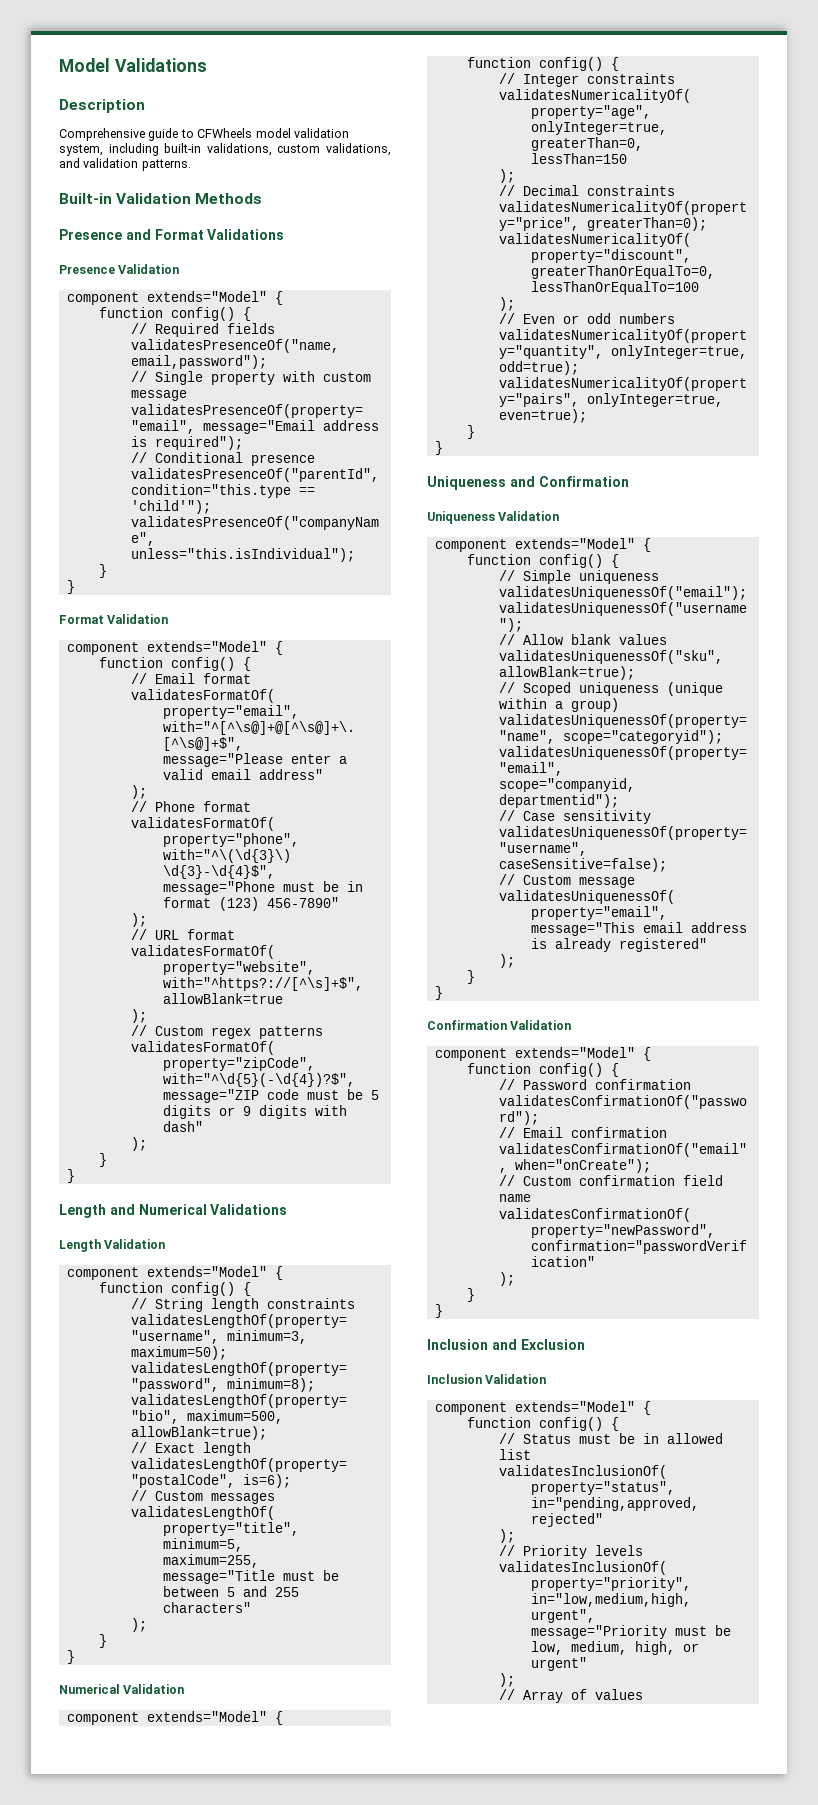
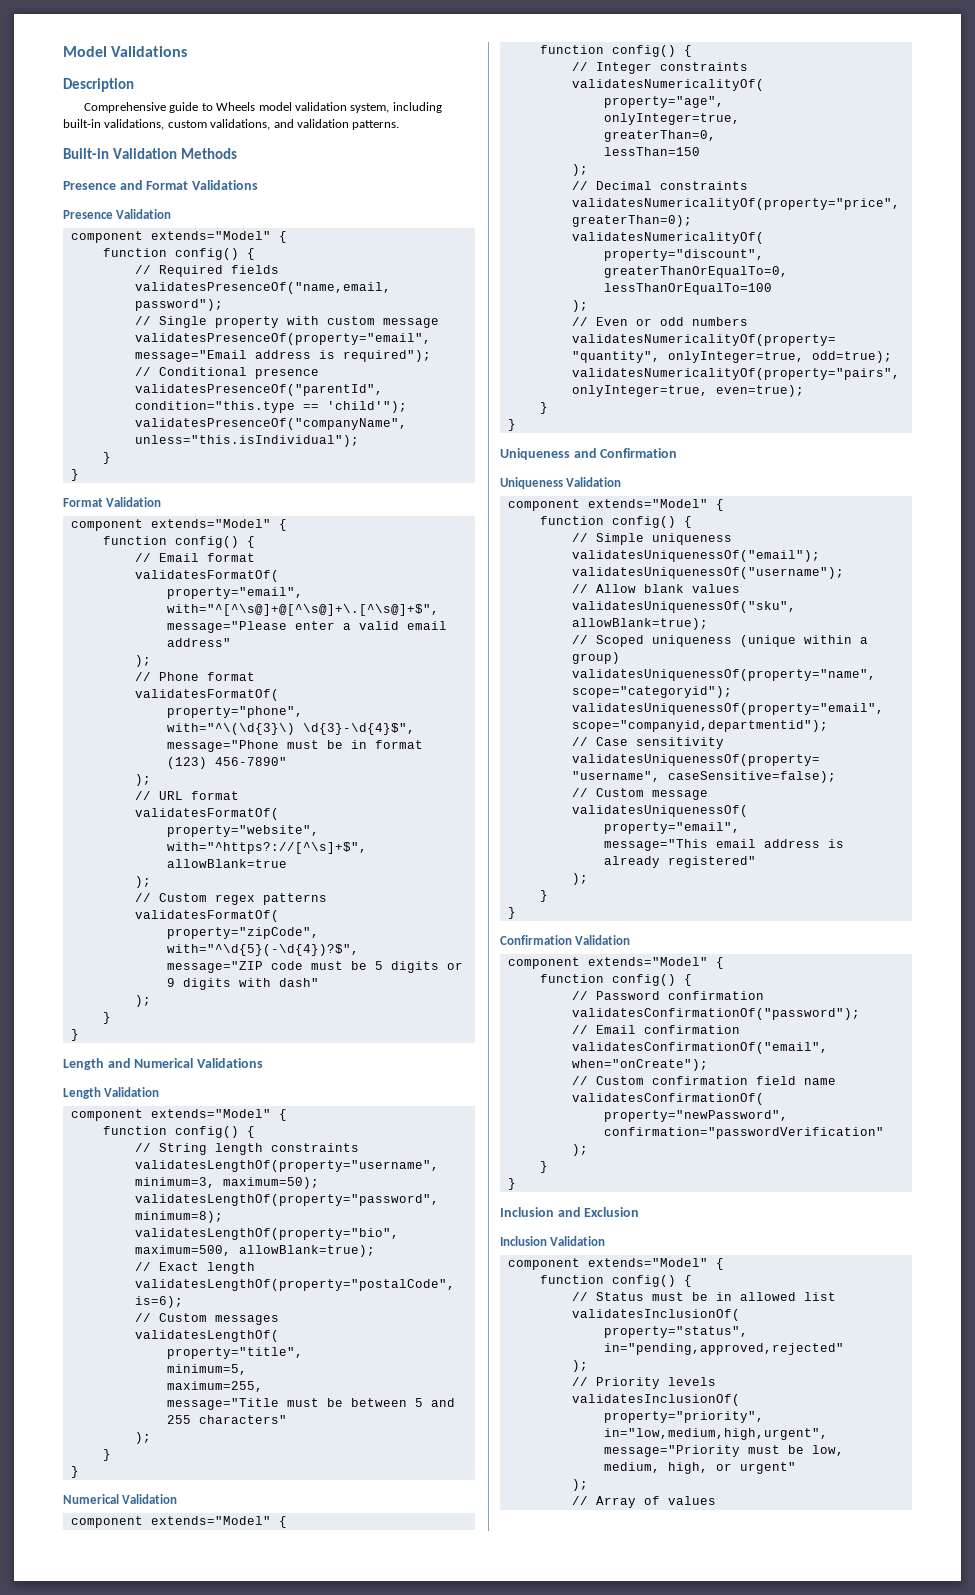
[197,128,253,138] CFWheels -> [216,102,256,111] Wheels

